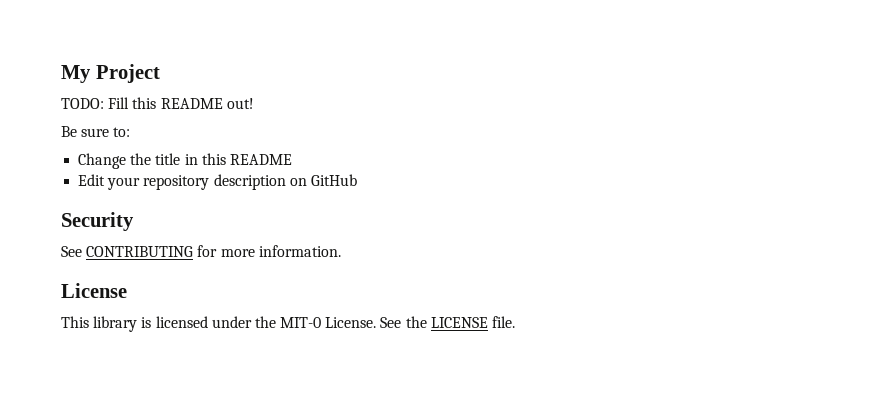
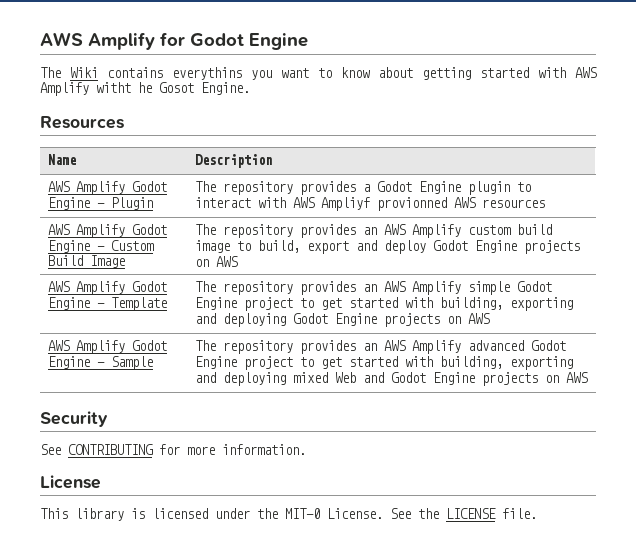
[61,64,160,83] [61,97,254,109] [61,126,131,137] [78,153,292,169] [78,174,357,190] My Project // TODO: Fill this README out! // Be sure to: // Change the title in this README // Edit your repository description on GitHub -> [40,32,308,50] [40,67,597,80] [40,82,250,96] [40,116,124,129] [47,154,76,165] [194,154,272,168] [47,181,167,195] [47,197,153,210] [194,181,531,195] [194,197,545,211] [47,224,167,238] [47,240,154,253] [47,255,125,268] [194,224,552,238] [194,240,580,254] [194,256,238,267] [47,281,167,295] [47,297,167,311] [194,281,552,295] [194,297,573,311] [194,313,490,327] [47,340,167,354] [47,356,153,370] [194,340,566,354] [194,356,573,370] [194,372,588,386] AWS Amplify for Godot Engine // The Wiki contains everythins you want to know about getting started with AWS Amplify witht he Gosot Engine. // Resources // Name | Description // AWS Amplify Godot Engine - Plugin | The repository provides a Godot Engine plugin to interact with AWS Ampliyf provionned AWS resources // AWS Amplify Godot Engine - Custom Build Image | The repository provides an AWS Amplify custom build image to build, export and deploy Godot Engine projects on AWS // AWS Amplify Godot Engine - Template | The repository provides an AWS Amplify simple Godot Engine project to get started with building, exporting and deploying Godot Engine projects on AWS // AWS Amplify Godot Engine - Sample | The repository provides an AWS Amplify advanced Godot Engine project to get started with building, exporting and deploying mixed Web and Godot Engine projects on AWS

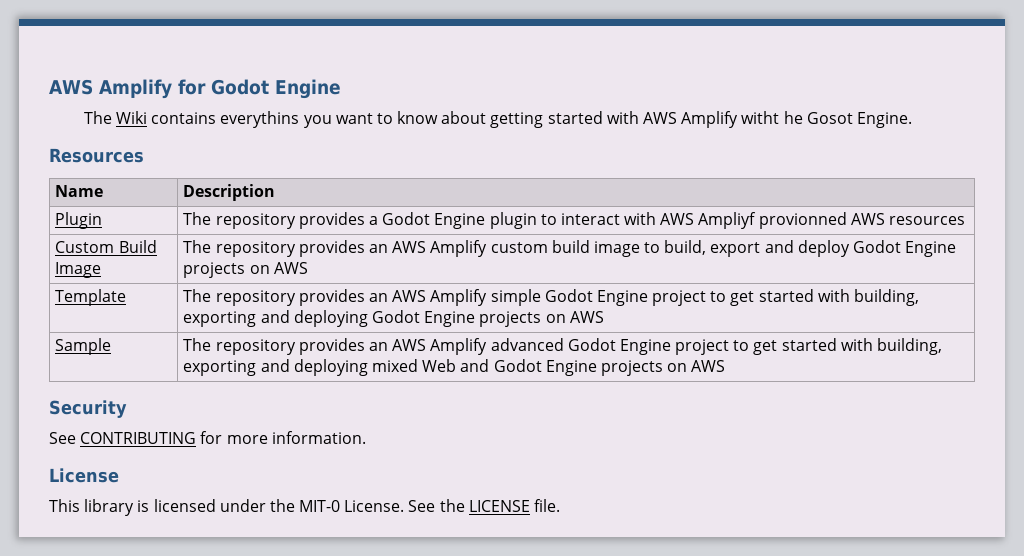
[47,181,167,195] [47,197,105,210] AWS Amplify Godot Engine - -> (276, 192) none
[47,224,167,238] [47,240,105,253] AWS Amplify Godot Engine - -> (966, 220) none
[47,281,167,295] [47,297,105,310] AWS Amplify Godot Engine - -> (308, 268) none
[47,340,167,354] [47,356,105,369] AWS Amplify Godot Engine - -> (604, 317) none

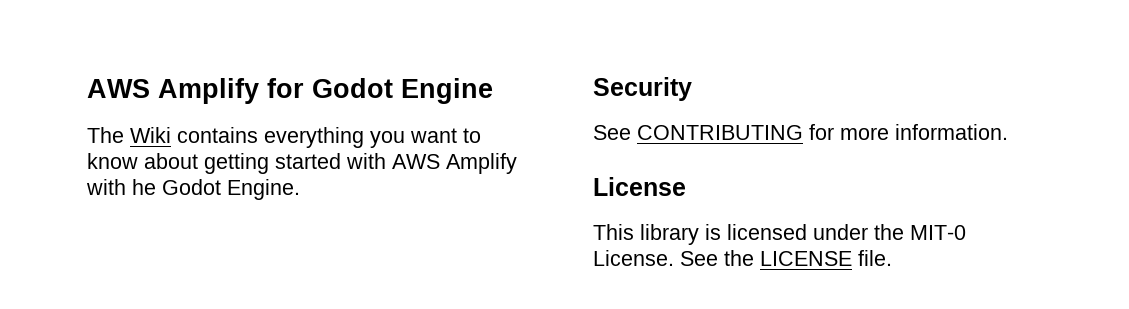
[220,111,300,128] everythins -> [264,127,364,148] everything
[741,111,912,128] [49,148,144,163] [55,185,104,197] [183,184,276,201] [55,212,103,229] [183,212,966,229] [55,240,157,253] [55,262,102,278] [183,240,957,257] [183,262,308,278] [55,289,127,306] [183,289,920,306] [183,310,604,327] [55,338,112,355] [183,338,943,355] [183,359,726,376] witht he Gosot Engine. // Resources // Name | Description // Plugin | The repository provides a Godot Engine plugin to interact with AWS Ampliyf provionned AWS resources // Custom Build Image | The repository provides an AWS Amplify custom build image to build, export and deploy Godot Engine projects on AWS // Template | The repository provides an AWS Amplify simple Godot Engine project to get started with building, exporting and deploying Godot Engine projects on AWS // Sample | The repository provides an AWS Amplify advanced Godot Engine project to get started with building, exporting and deploying mixed Web and Godot Engine projects on AWS -> [86,179,300,200] with he Godot Engine.

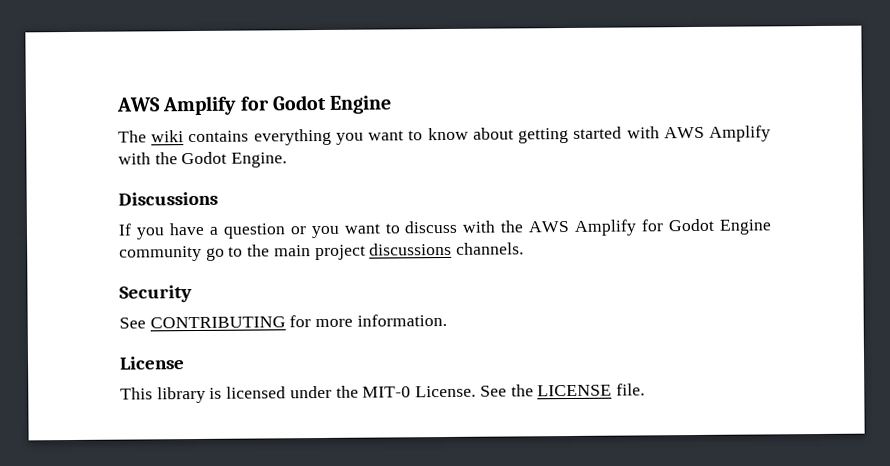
[130,127,171,143] Wiki -> [151,130,185,143] wiki
[132,179,156,195] he -> [154,152,178,165] the
(300, 189) none -> [118,191,218,206] [118,218,772,240] [119,242,525,262] // Discussions // If you have a question or you want to discuss with the AWS Amplify for Godot Engine community go to the main project discussions channels.

